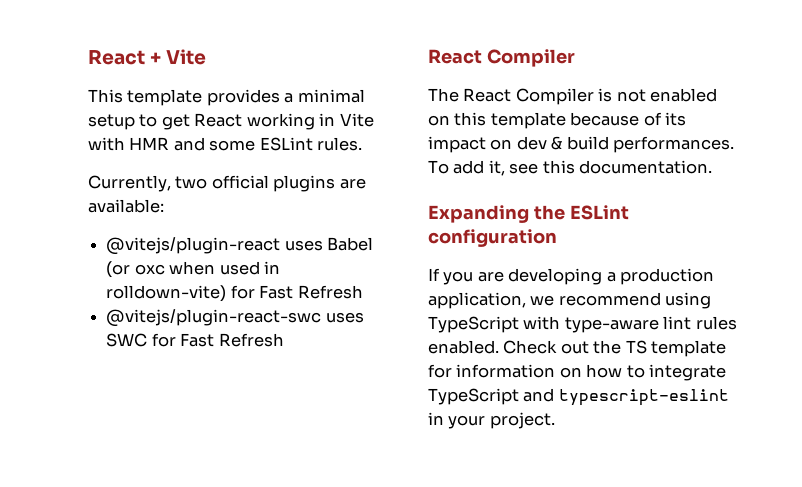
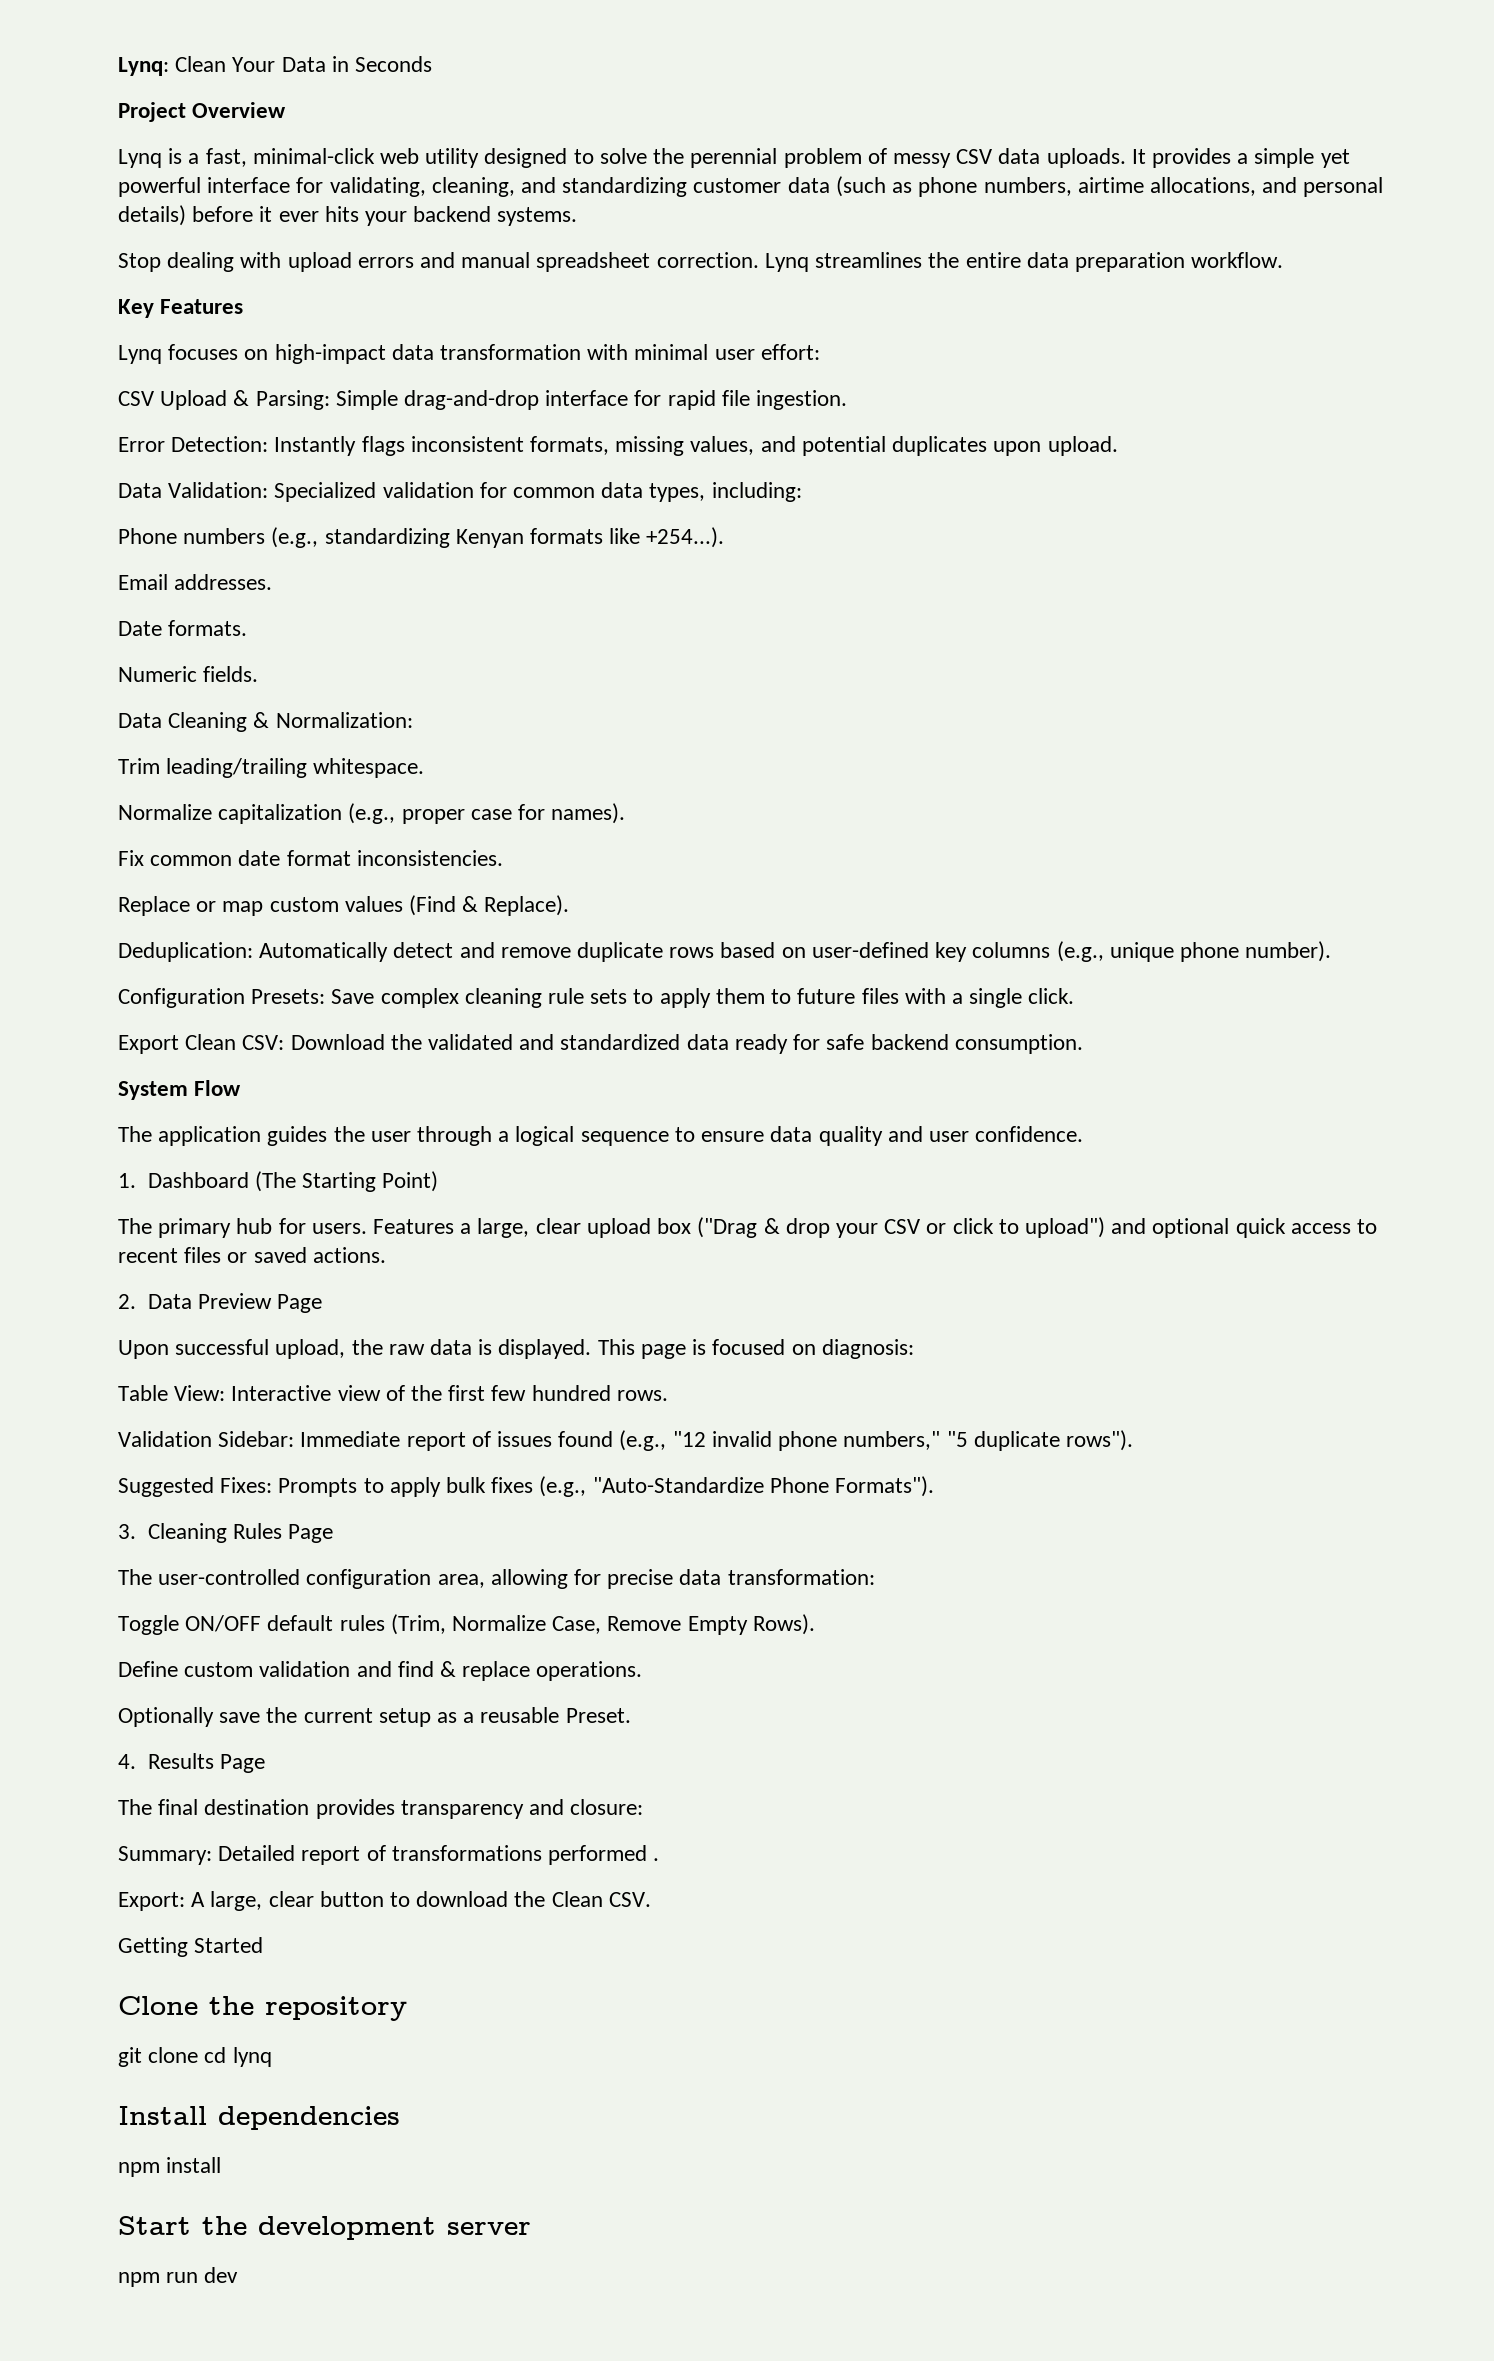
[88,49,207,65] [88,89,365,106] [88,113,374,130] [88,137,363,151] [88,175,366,192] [88,199,164,213] [106,237,374,255] [106,261,280,278] [106,285,363,302] [106,309,364,327] [106,333,284,347] [428,49,575,67] [428,88,718,105] [428,112,687,129] [428,136,735,153] [428,160,713,176] [428,205,629,223] [428,229,557,247] [428,268,715,285] [428,292,712,309] [428,316,737,333] [428,340,727,357] [428,364,727,381] [428,388,729,406] [428,412,555,429] React + Vite // This template provides a minimal setup to get React working in Vite with HMR and some ESLint rules. // Currently, two official plugins are available: // @vitejs/plugin-react uses Babel (or oxc when used in rolldown-vite) for Fast Refresh // @vitejs/plugin-react-swc uses SWC for Fast Refresh // React Compiler // The React Compiler is not enabled on this template because of its impact on dev & build performances. To add it, see this documentation. // Expanding the ESLint configuration // If you are developing a production application, we recommend using TypeScript with type-aware lint rules enabled. Check out the TS template for information on how to integrate TypeScript and typescript-eslint in your project. -> [118,56,433,76] [118,102,287,122] [118,148,1350,168] [118,176,1384,197] [118,205,578,226] [118,252,1284,272] [118,299,244,318] [118,344,820,364] [118,390,848,410] [118,436,1118,456] [118,482,802,502] [118,527,725,548] [118,574,273,590] [118,620,248,636] [118,666,259,682] [118,712,413,732] [118,758,425,778] [118,803,626,824] [118,850,503,866] [118,895,570,916] [118,941,1332,962] [118,988,1075,1008] [118,1034,1083,1054] [118,1080,242,1100] [118,1126,1084,1146] [118,1171,439,1192] [118,1217,1378,1238] [118,1247,386,1263] [118,1293,322,1313] [118,1339,914,1359] [118,1385,668,1401] [118,1430,1133,1451] [118,1476,935,1497] [118,1523,333,1543] [118,1569,875,1589] [118,1614,815,1635] [118,1661,643,1681] [118,1707,631,1727] [118,1753,265,1773] [118,1799,644,1819] [118,1845,660,1865] [118,1891,651,1911] [118,1937,264,1957] [118,1996,407,2021] [118,2047,272,2067] [118,2106,400,2130] [118,2157,222,2177] [118,2216,531,2240] [118,2267,239,2287] Lynq: Clean Your Data in Seconds // Project Overview // Lynq is a fast, minimal-click web utility designed to solve the perennial problem of messy CSV data uploads. It provides a simple yet powerful interface for validating, cleaning, and standardizing customer data (such as phone numbers, airtime allocations, and personal details) before it ever hits your backend systems. // Stop dealing with upload errors and manual spreadsheet correction. Lynq streamlines the entire data preparation workflow. // Key Features // Lynq focuses on high-impact data transformation with minimal user effort: // CSV Upload & Parsing: Simple drag-and-drop interface for rapid file ingestion. // Error Detection: Instantly flags inconsistent formats, missing values, and potential duplicates upon upload. // Data Validation: Specialized validation for common data types, including: // Phone numbers (e.g., standardizing Kenyan formats like +254...). // Email addresses. // Date formats. // Numeric fields. // Data Cleaning & Normalization: // Trim leading/trailing whitespace. // Normalize capitalization (e.g., proper case for names). // Fix common date format inconsistencies. // Replace or map custom values (Find & Replace). // Deduplication: Automatically detect and remove duplicate rows based on user-defined key columns (e.g., unique phone number). // Configuration Presets: Save complex cleaning rule sets to apply them to future files with a single click. // Export Clean CSV: Download the validated and standardized data ready for safe backend consumption. // System Flow // The application guides the user through a logical sequence to ensure data quality and user confidence. // 1. Dashboard (The Starting Point) // The primary hub for users. Features a large, clear upload box ("Drag & drop your CSV or click to upload") and optional quick access to recent files or saved actions. // 2. Data Preview Page // Upon successful upload, the raw data is displayed. This page is focused on diagnosis: // Table View: Interactive view of the first few hundred rows. // Validation Sidebar: Immediate report of issues found (e.g., "12 invalid phone numbers," "5 duplicate rows"). // Suggested Fixes: Prompts to apply bulk fixes (e.g., "Auto-Standardize Phone Formats"). // 3. Cleaning Rules Page // The user-controlled configuration area, allowing for precise data transformation: // Toggle ON/OFF default rules (Trim, Normalize Case, Remove Empty Rows). // Define custom validation and find & replace operations. // Optionally save the current setup as a reusable Preset. // 4. Results Page // The final destination provides transparency and closure: // Summary: Detailed report of transformations performed . // Export: A large, clear button to download the Clean CSV. // Getting Started // Clone the repository // git clone cd lynq // Install dependencies // npm install // Start the development server // npm run dev

